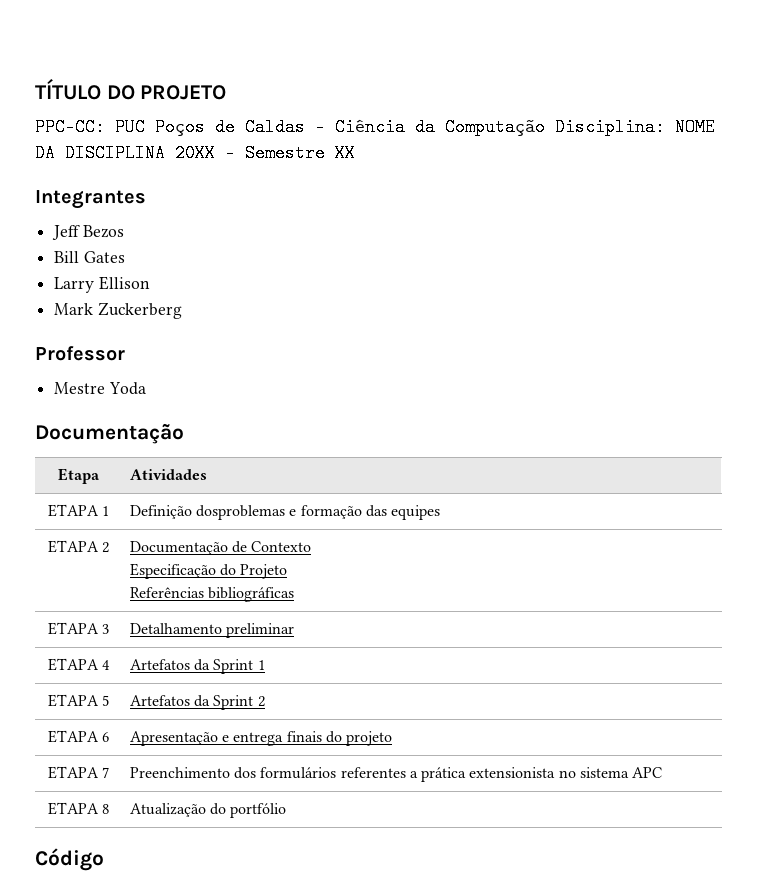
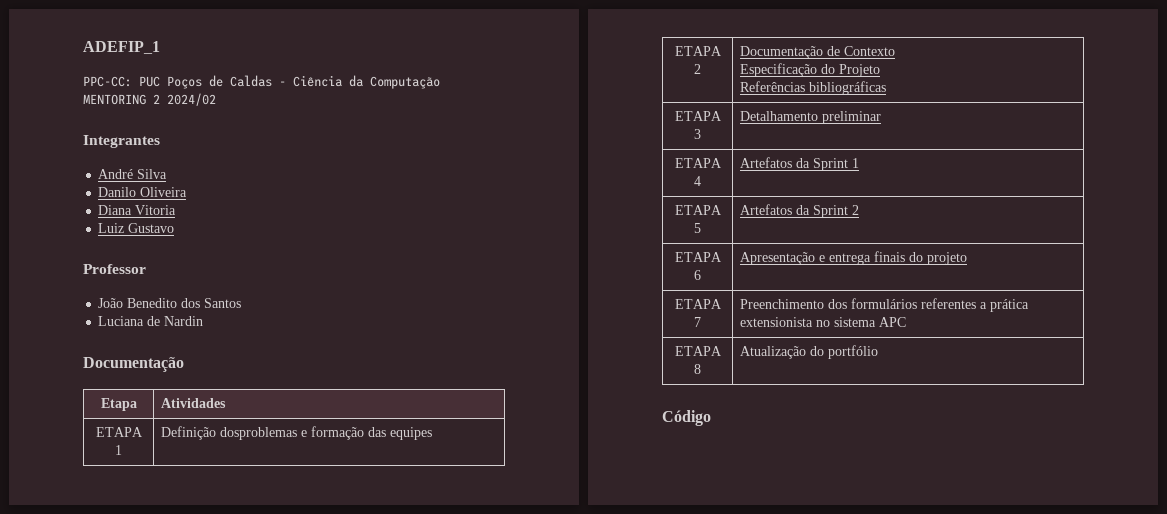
[35,79,227,100] TÍTULO DO PROJETO -> [83,41,160,54] ADEFIP_1
[555,118,715,136] [35,144,355,162] [35,190,146,209] [52,225,124,240] [54,251,125,263] [54,276,150,293] [54,302,182,319] [35,346,125,361] [54,382,146,395] Disciplina: NOME DA DISCIPLINA 20XX - Semestre XX // Integrantes // Jeff Bezos // Bill Gates // Larry Ellison // Mark Zuckerberg // Professor // Mestre Yoda -> [83,93,216,106] [83,135,160,148] [98,169,168,179] [98,187,188,197] [98,205,177,215] [98,223,175,233] [83,264,146,274] [98,298,242,308] [98,316,204,326] MENTORING 2 2024/02 // Integrantes // André Silva // Danilo Oliveira // Diana Vitoria // Luiz Gustavo // Professor // João Benedito dos Santos // Luciana de Nardin

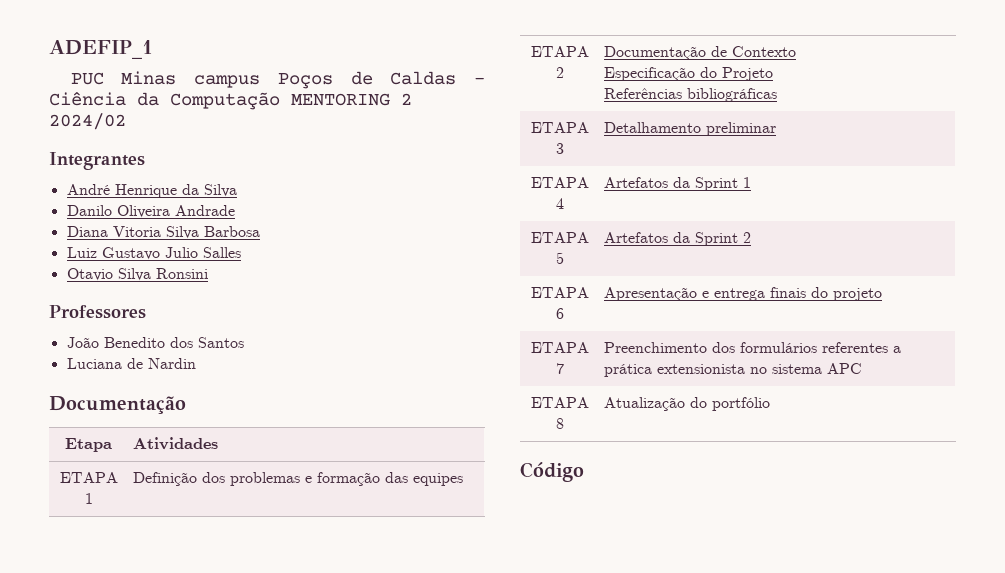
[83,76,160,87] PPC-CC: PUC -> [70,71,261,88] PUC Minas campus
(134, 174) none -> [114,184,199,198] Henrique da
(188, 192) none -> [174,205,235,216] Andrade
(177, 210) none -> [165,226,260,239] Silva Barbosa
[83,264,146,274] // Professor -> [164,247,241,258] [66,268,208,281] [49,305,146,319] Julio Salles // Otavio Silva Ronsini // Professores
[219,427,297,440] dosproblemas -> [202,472,301,486] dos problemas

